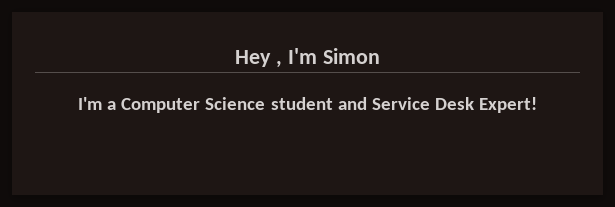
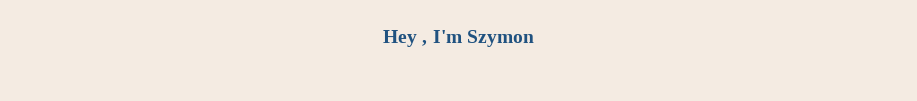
[322,48,380,64] [77,97,538,113] Simon // I'm a Computer Science student and Service Desk Expert! -> [466,30,534,47] Szymon

